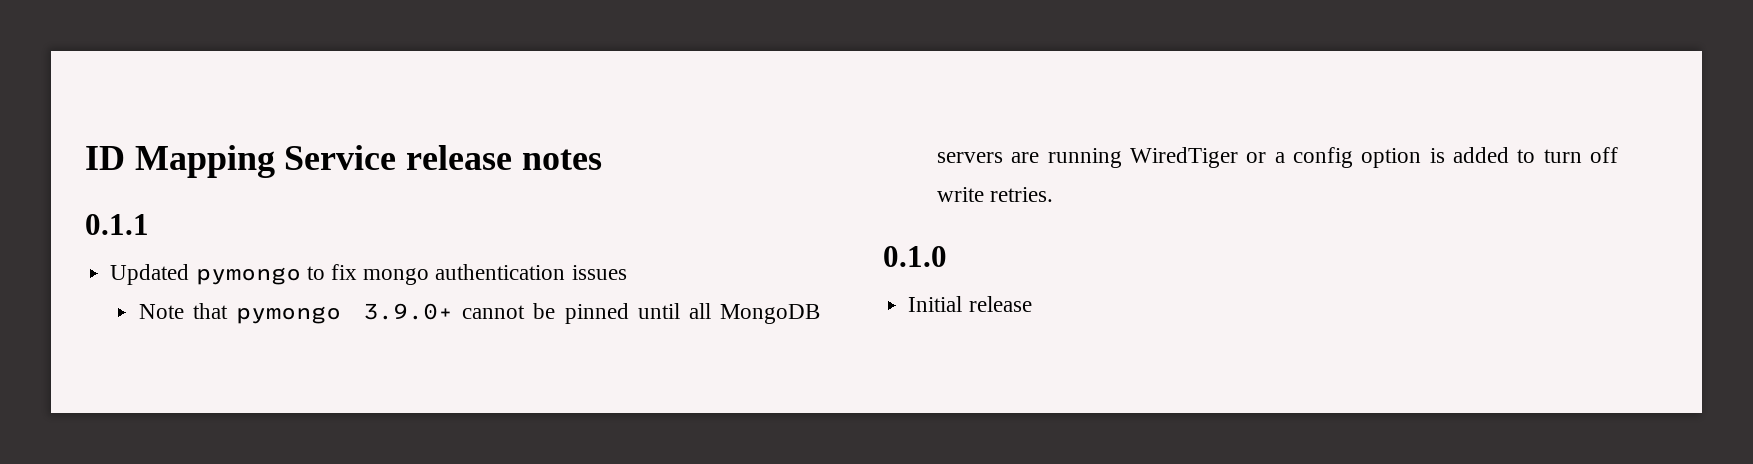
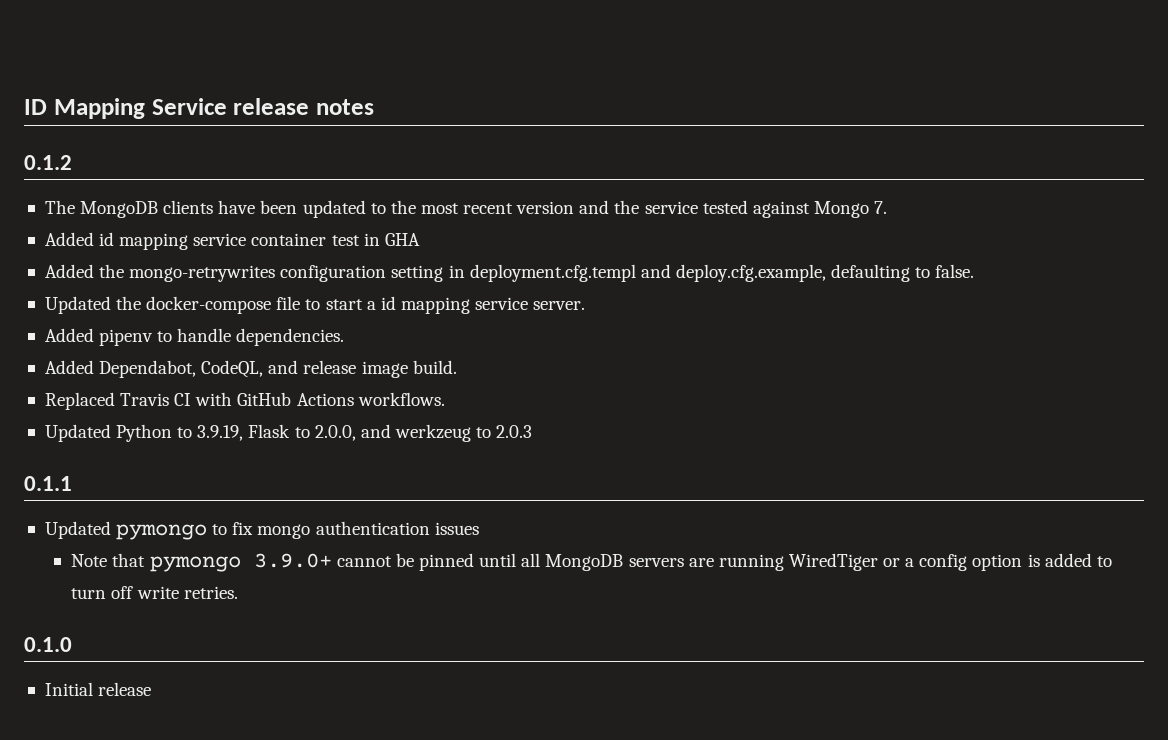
(602, 159) none -> [24,155,72,170] [44,200,888,218] [44,232,420,250] [44,264,975,282] [44,296,586,314] [44,328,345,346] [44,360,457,378] [44,392,445,410] [44,424,533,442] // 0.1.2 // The MongoDB clients have been updated to the most recent version and the service tested against Mongo 7. // Added id mapping service container test in GHA // Added the mongo-retrywrites configuration setting in deployment.cfg.templ and deploy.cfg.example, defaulting to false. // Updated the docker-compose file to start a id mapping service server. // Added pipenv to handle dependencies. // Added Dependabot, CodeQL, and release image build. // Replaced Travis CI with GitHub Actions workflows. // Updated Python to 3.9.19, Flask to 2.0.0, and werkzeug to 2.0.3

